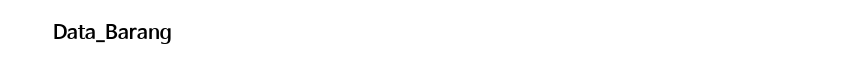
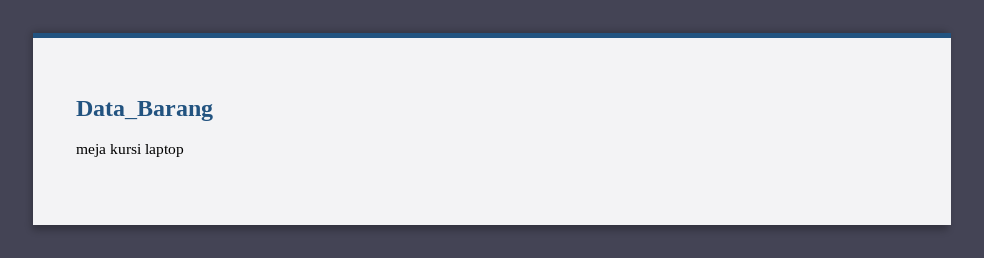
(172, 34) none -> [76,144,185,157] // meja kursi laptop

